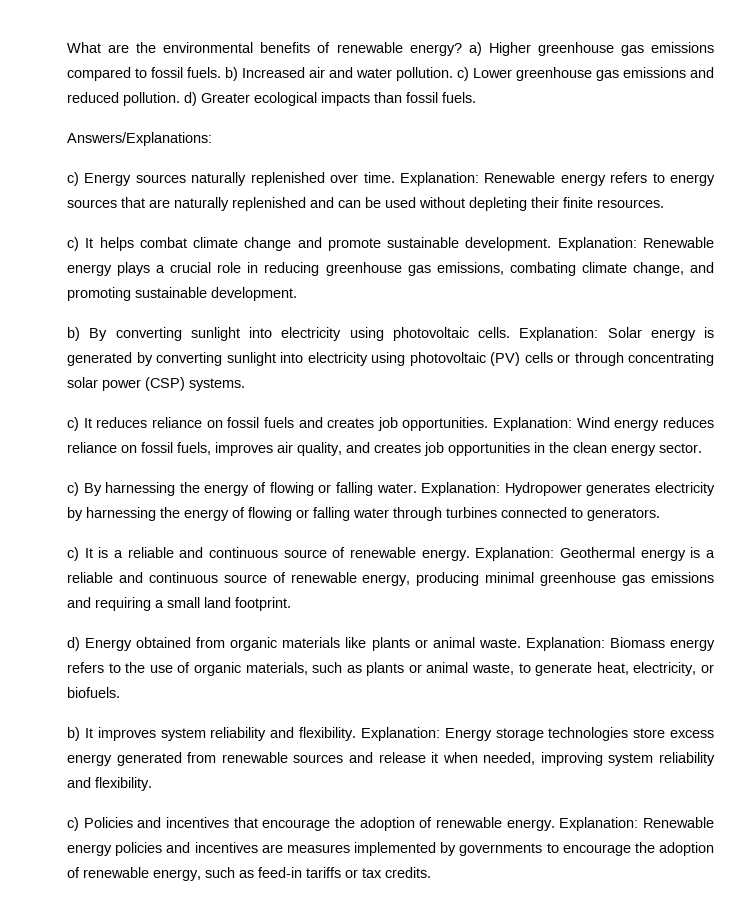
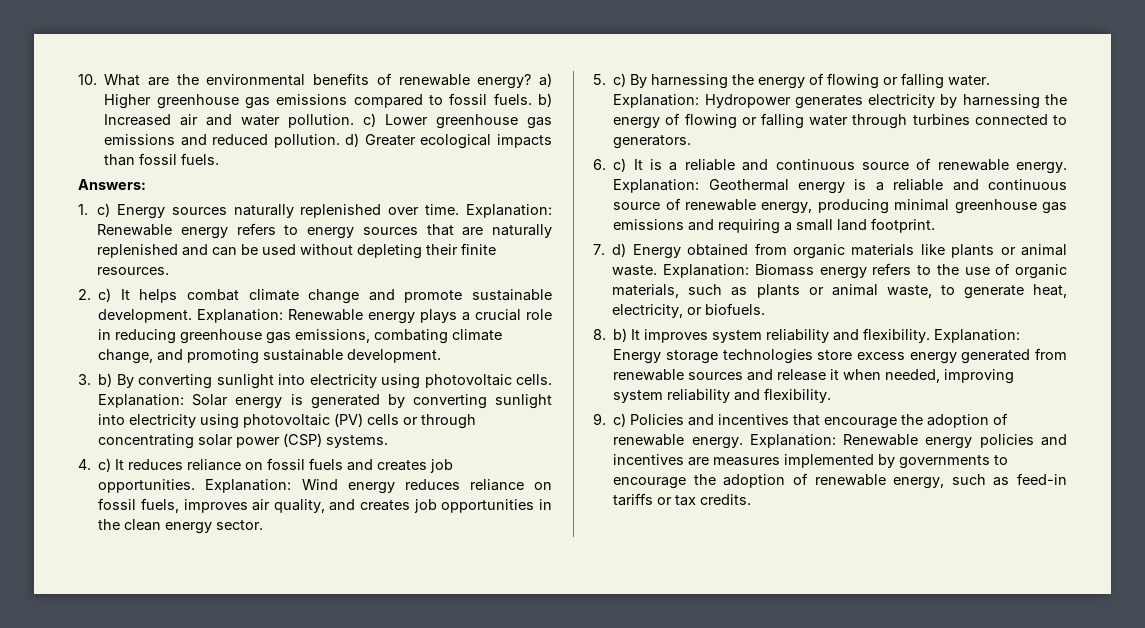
(67, 47) none -> [78,74,97,85] 10.
[67,132,212,146] Answers/Explanations: // -> [78,179,146,190] [78,204,88,215] Answers: // 1.
(664, 203) none -> [78,289,91,300] 2.
(297, 294) none -> [78,374,91,385] 3.
(245, 384) none -> [78,459,91,470] 4.
(702, 448) none -> [593,74,606,85] 5.
(660, 514) none -> [593,159,606,170] 6.
(291, 604) none -> [593,244,605,255] 7.
(120, 692) none -> [593,329,606,340] 8.
(152, 784) none -> [593,413,606,425] 9.

